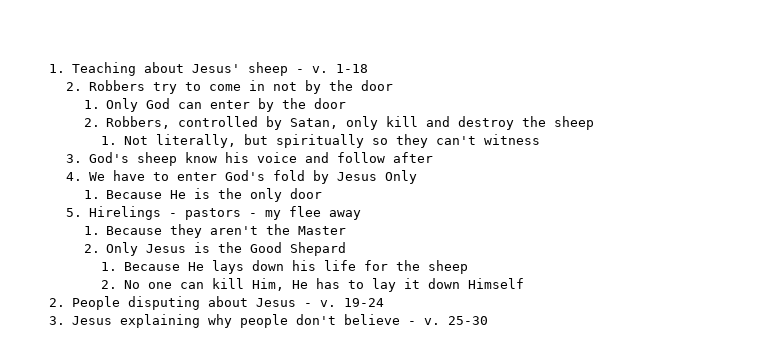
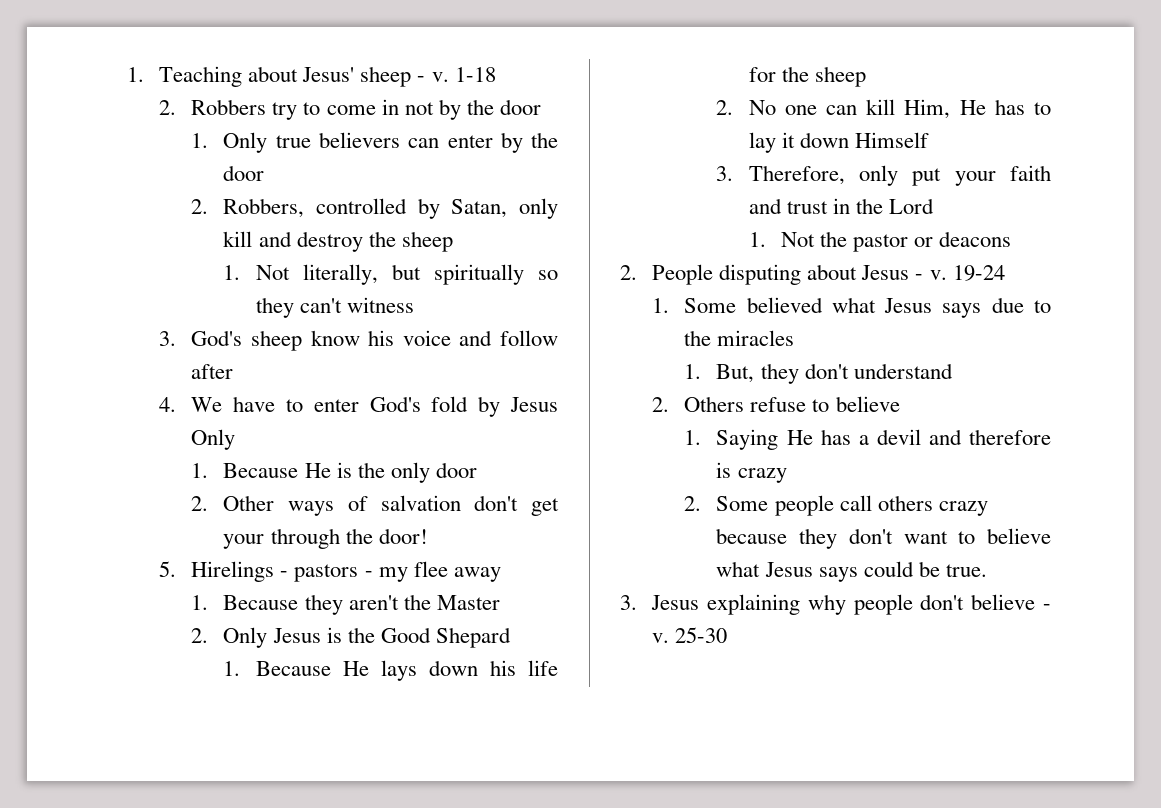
[146,98,171,109] God -> [275,132,400,148] true believers
(323, 193) none -> [191,495,559,516] [223,528,428,549] // 2. Other ways of salvation don't get your through the door!
(524, 283) none -> [716,165,1051,186] [748,198,934,214] [748,231,1012,252] // 3. Therefore, only put your faith and trust in the Lord // 1. Not the pastor or deacons
(384, 302) none -> [652,297,1051,318] [684,330,795,346] [684,363,953,384] [652,396,900,412] [684,429,1051,450] [716,462,787,483] [684,495,988,516] [716,528,1051,549] [716,561,987,582] // 1. Some believed what Jesus says due to the miracles // 1. But, they don't understand // 2. Others refuse to believe // 1. Saying He has a devil and therefore is crazy // 2. Some people call others crazy because they don't want to believe what Jesus says could be true.

